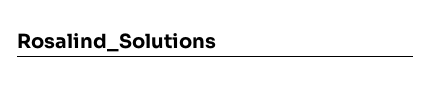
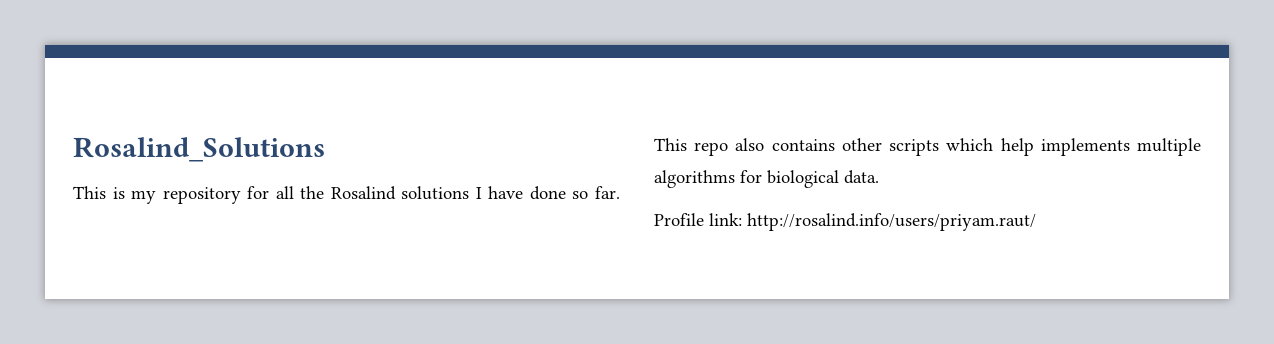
(216, 42) none -> [73,186,621,204] [654,138,1201,156] [654,170,879,188] [654,213,1036,231] // This is my repository for all the Rosalind solutions I have done so far. This repo also contains other scripts which help implements multiple algorithms for biological data. // Profile link: http://rosalind.info/users/priyam.raut/

